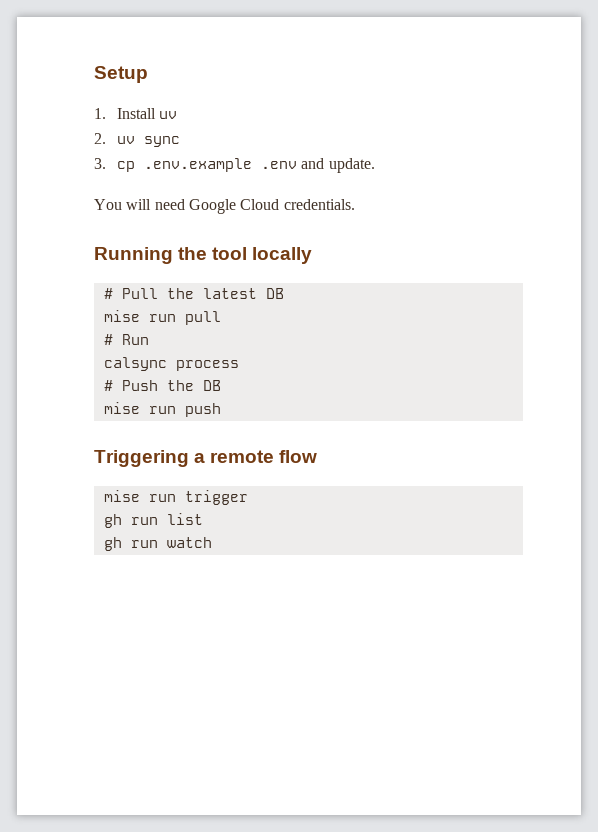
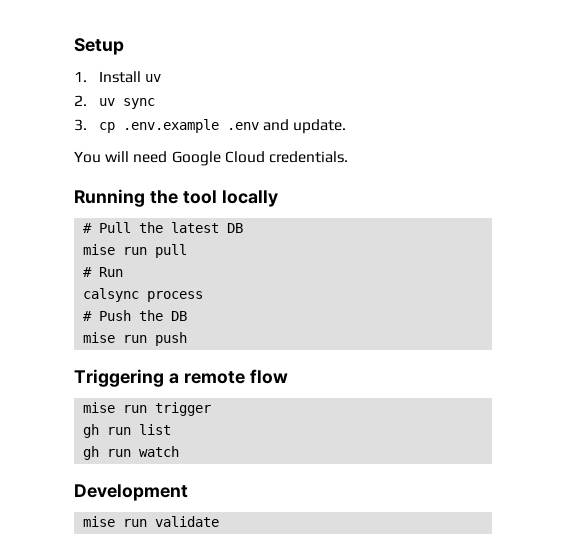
(212, 542) none -> [74,484,188,501] [83,516,220,527] // Development // mise run validate

